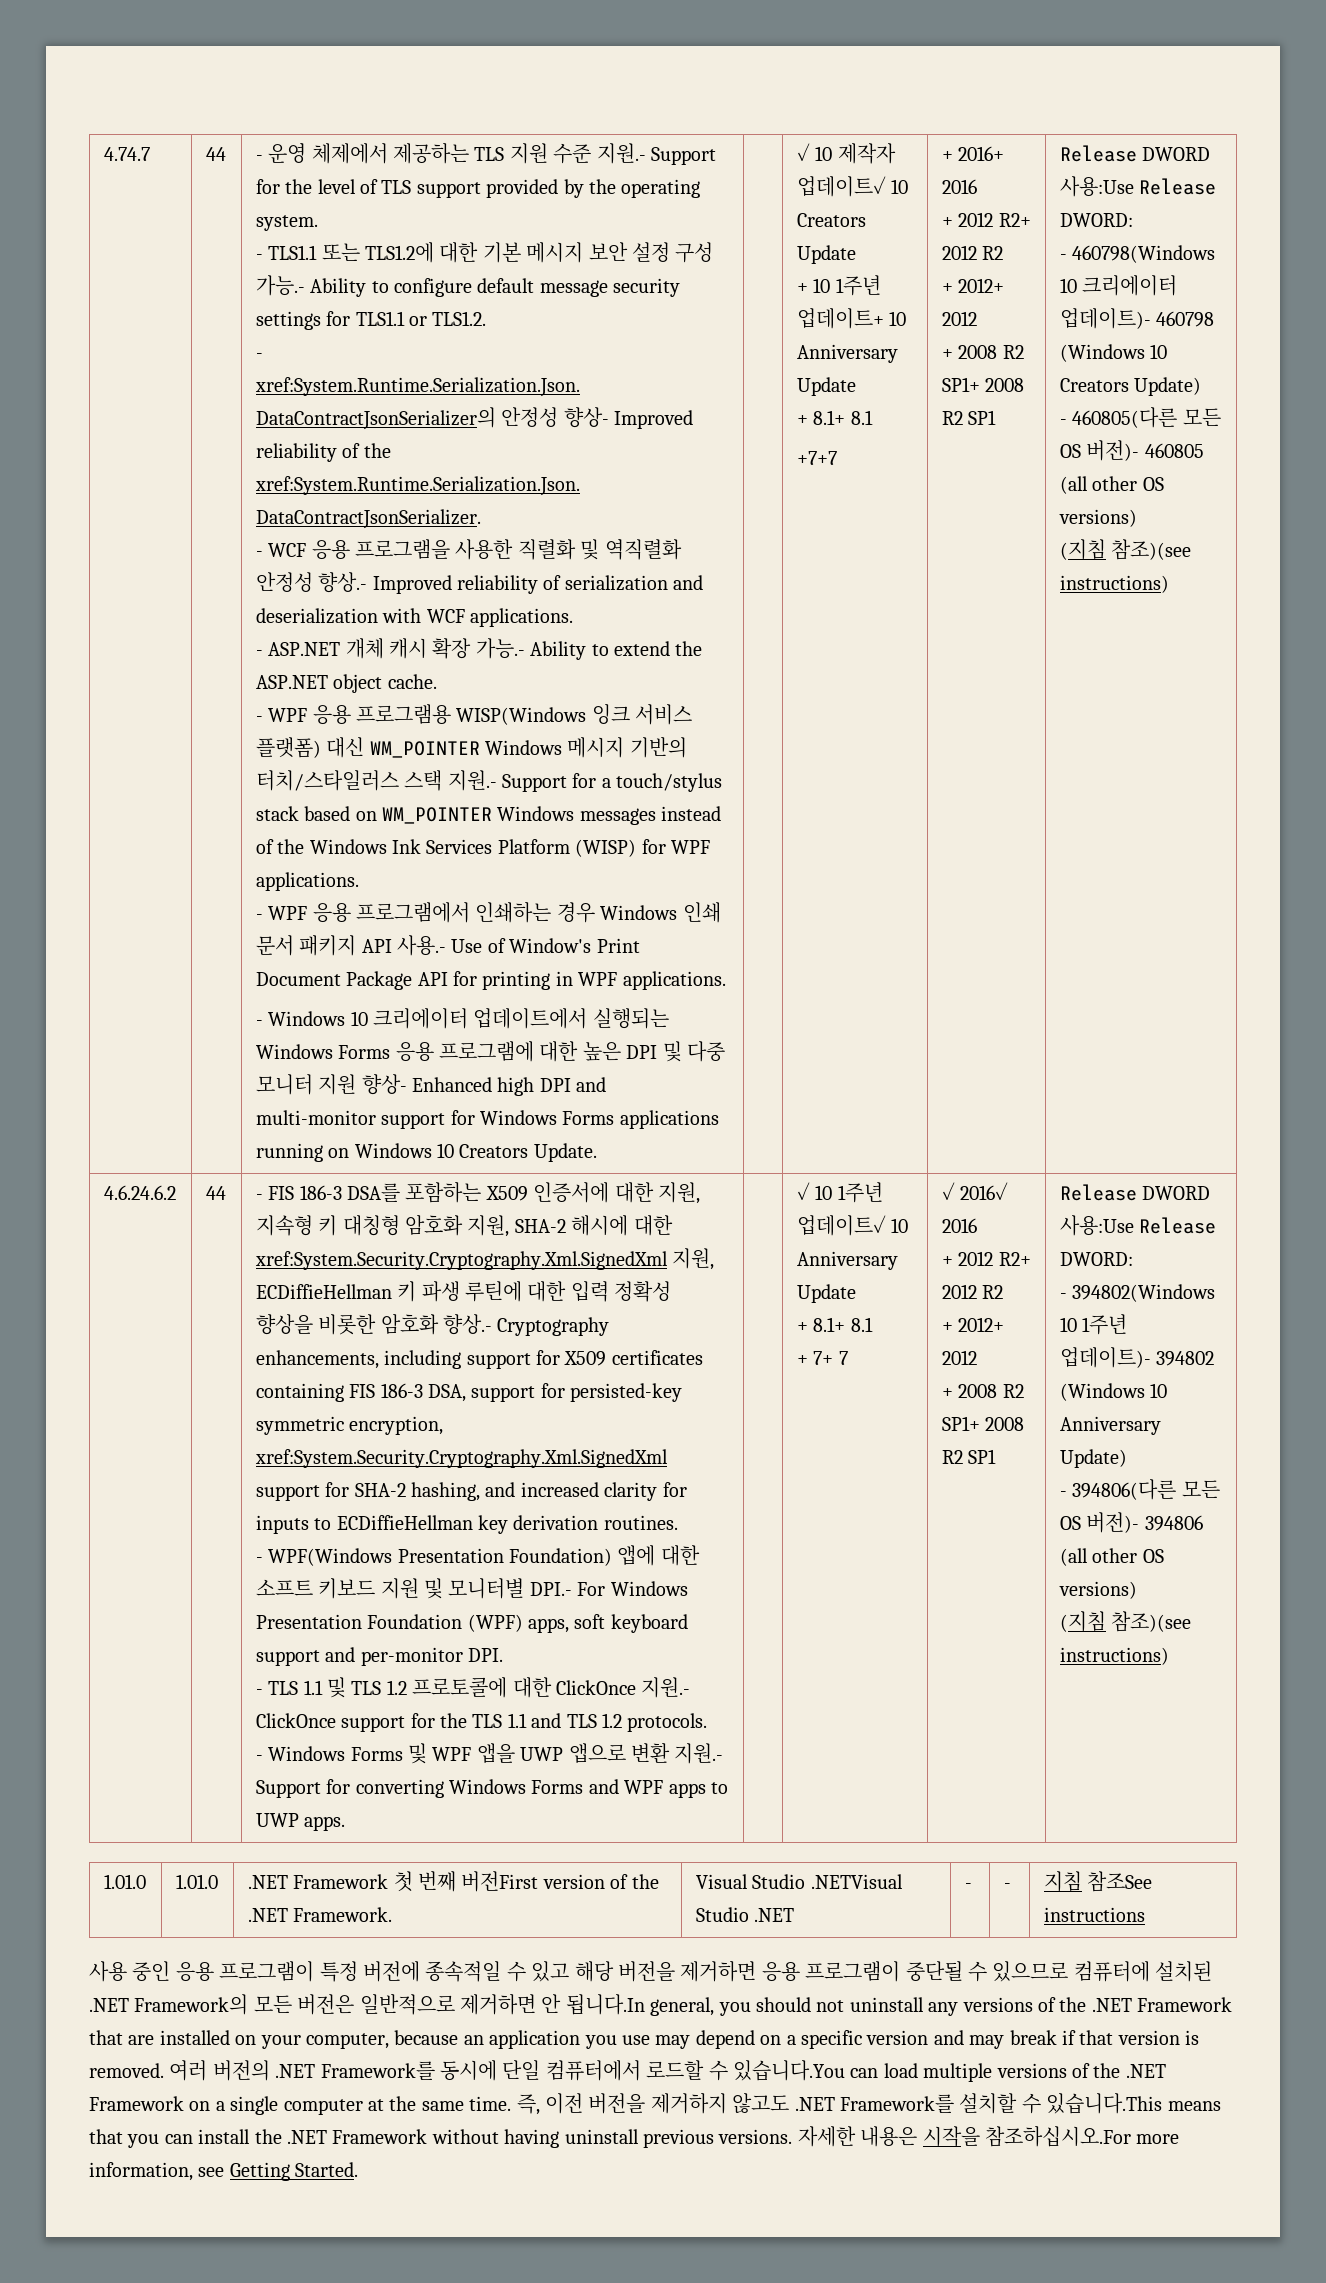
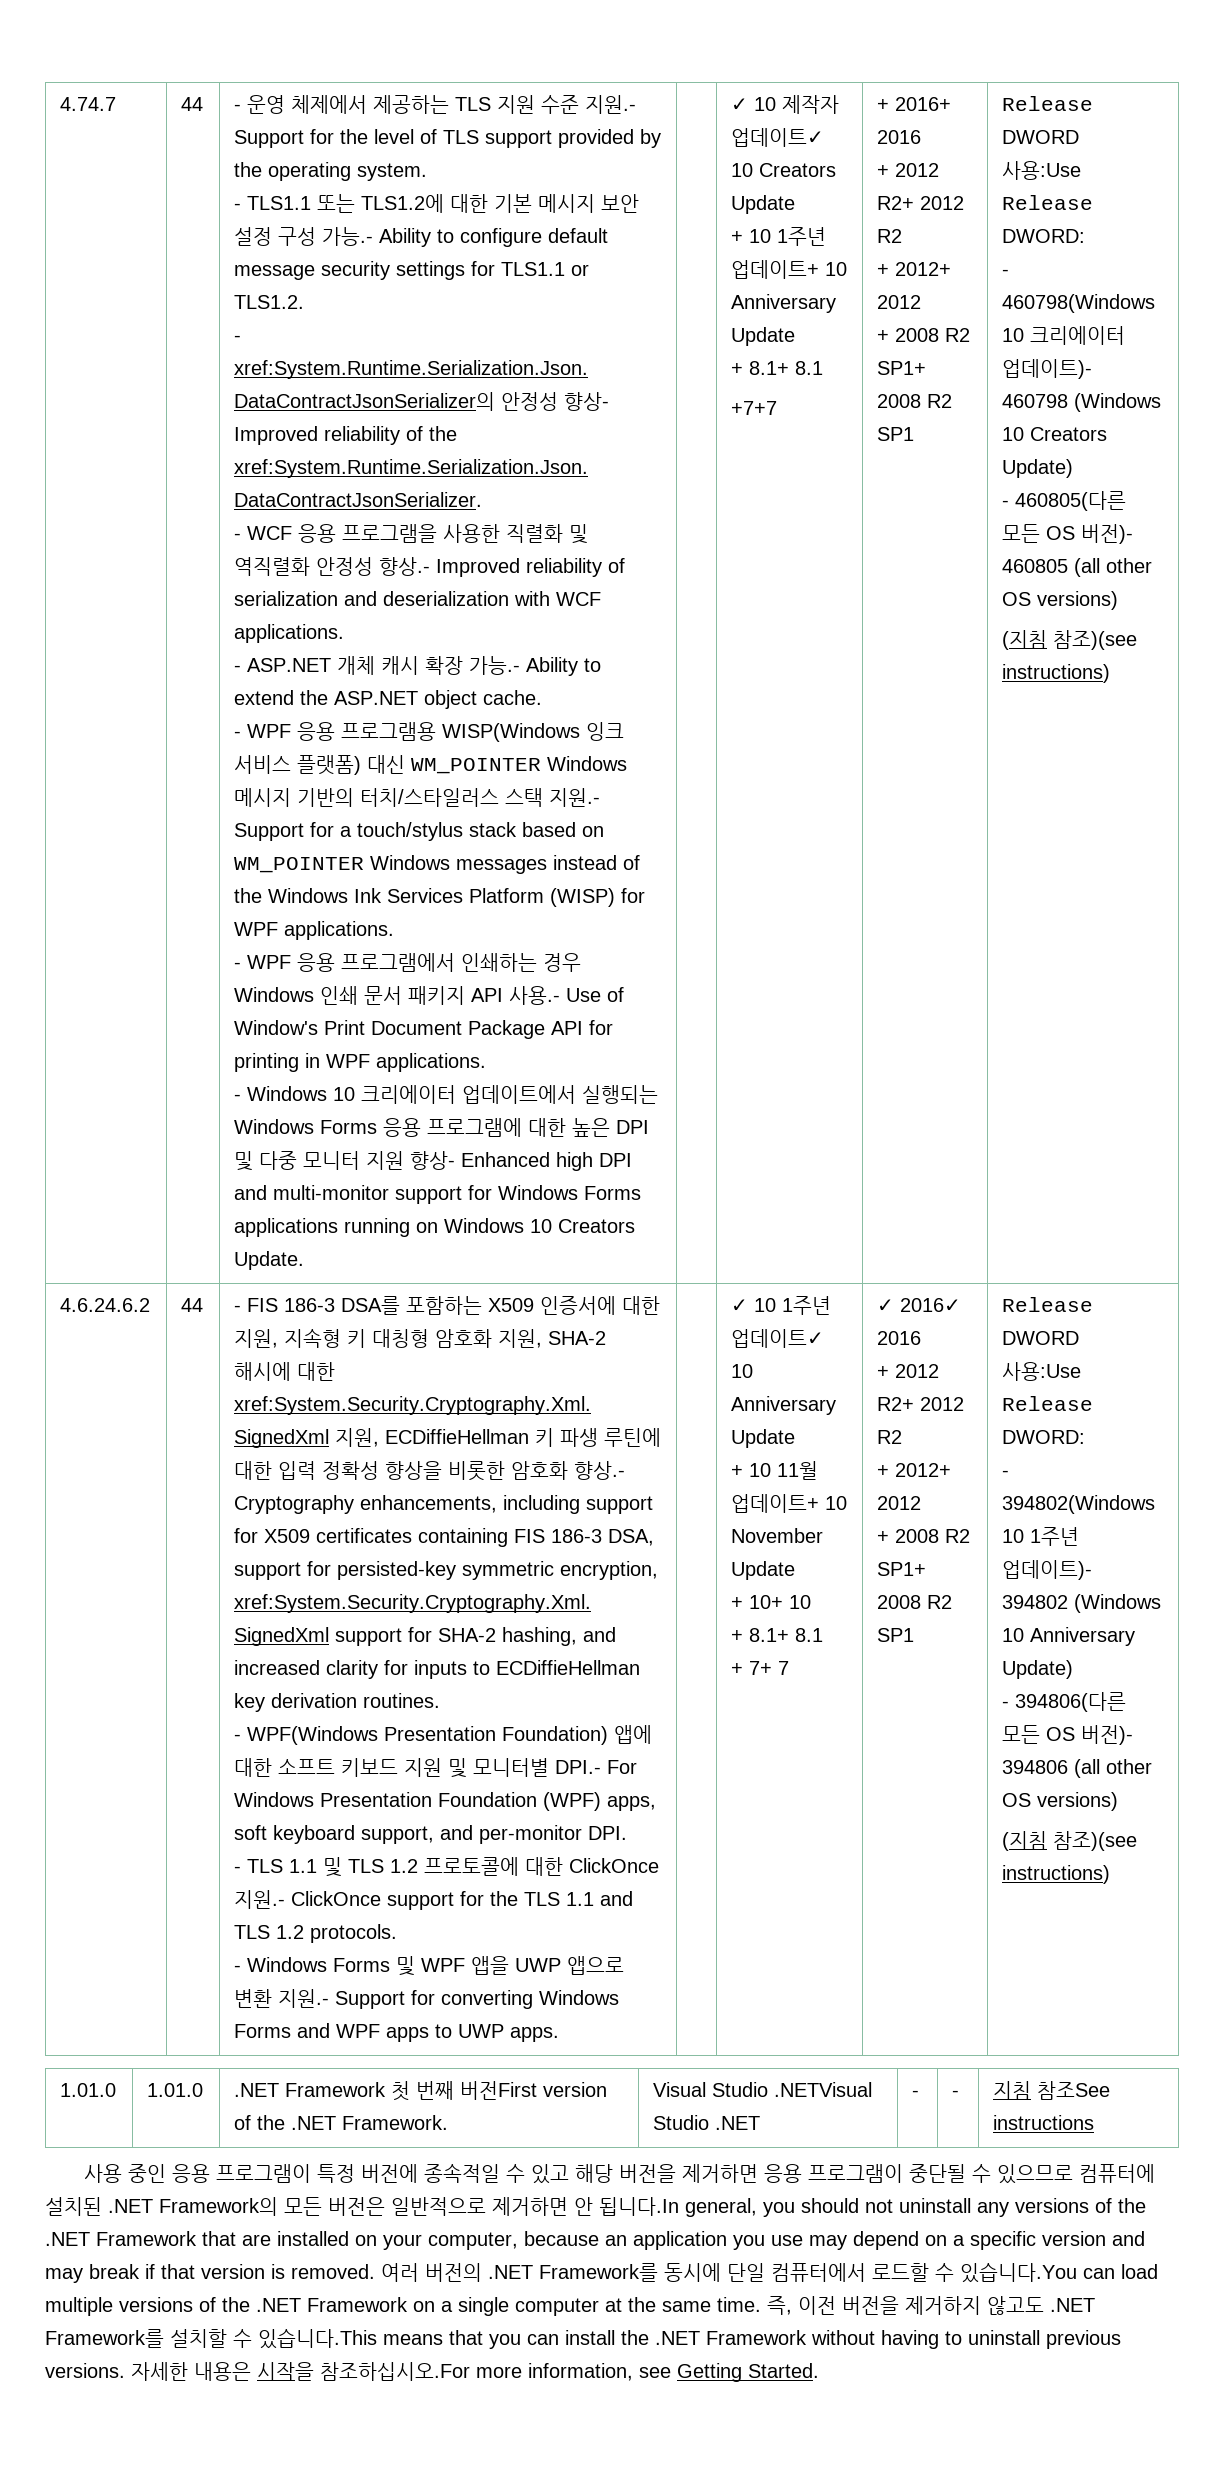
[255,1650,320,1666] support -> [361,1826,435,1844] support,
(856, 1293) none -> [731,1461,819,1480] [731,1494,848,1513] [731,1528,824,1543] [731,1561,796,1580] [731,1595,812,1609] // + 10 11월 업데이트+ 10 November Update // + 10+ 10
(560, 2138) none -> [945,2331,962,2345] to

